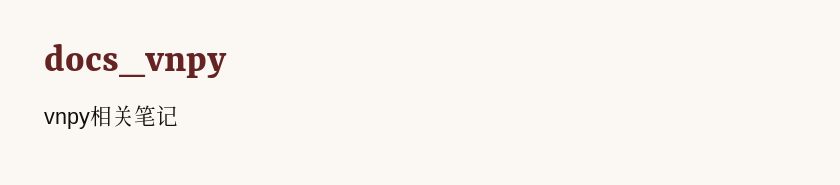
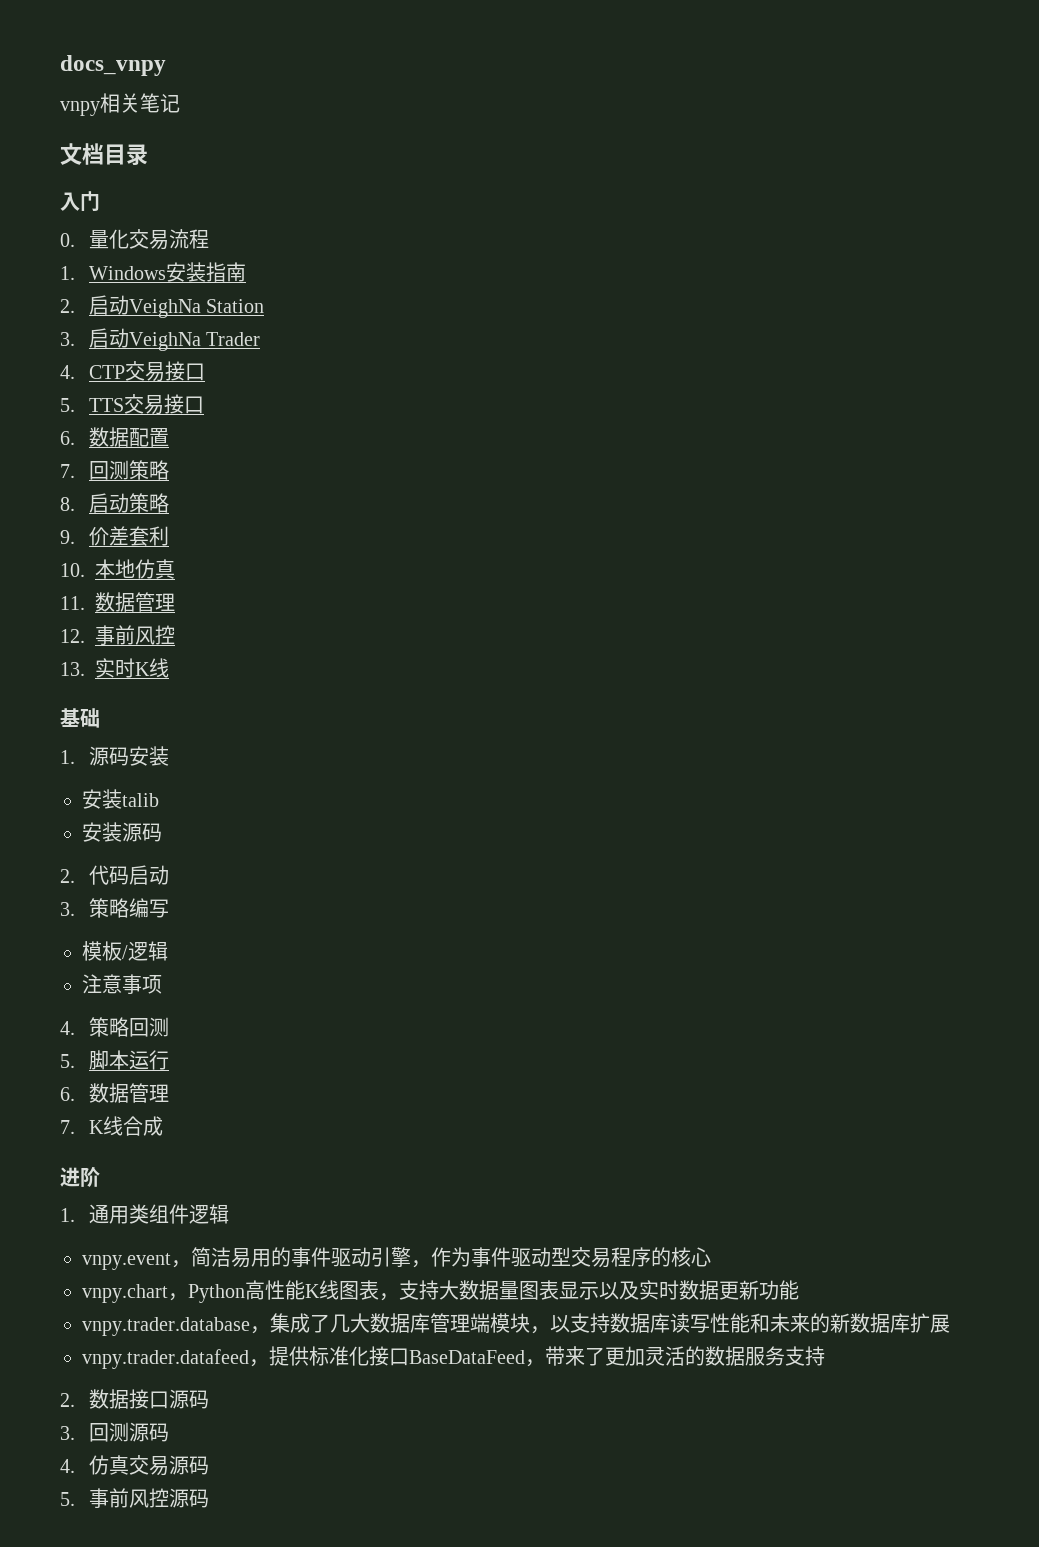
(178, 115) none -> [60,143,148,166] [60,191,100,211] [60,229,209,250] [60,262,246,282] [60,295,265,318] [60,328,261,351] [60,361,205,382] [60,394,204,415] [60,427,169,447] [60,460,169,480] [60,493,169,513] [60,526,169,546] [60,559,175,579] [60,592,175,612] [60,625,175,645] [60,658,169,678] [60,708,100,728] [60,746,169,766] [82,789,159,809] [82,822,162,842] [60,865,169,885] [60,898,169,918] [82,941,168,961] [82,974,162,994] [60,1017,169,1037] [60,1050,169,1070] [60,1083,169,1103] [60,1116,163,1136] [60,1166,100,1187] [60,1204,229,1224] [82,1247,711,1270] [82,1280,799,1303] [82,1313,950,1336] [82,1346,825,1369] [60,1389,209,1409] [60,1422,169,1442] [60,1455,209,1476] [60,1488,209,1508] // 文档目录 // 入门 // 0.量化交易流程 // 1. Windows安装指南 // 2.启动VeighNa Station // 3.启动VeighNa Trader // 4. CTP交易接口 // 5. TTS交易接口 // 6.数据配置 // 7.回测策略 // 8.启动策略 // 9.价差套利 // 10.本地仿真 // 11.数据管理 // 12.事前风控 // 13.实时K线 // 基础 // 1.源码安装 // 安装talib // 安装源码 // 2.代码启动 // 3.策略编写 // 模板/逻辑 // 注意事项 // 4.策略回测 // 5.脚本运行 // 6.数据管理 // 7. K线合成 // 进阶 // 1.通用类组件逻辑 // vnpy.event，简洁易用的事件驱动引擎，作为事件驱动型交易程序的核心 // vnpy.chart，Python高性能K线图表，支持大数据量图表显示以及实时数据更新功能 // vnpy.trader.database，集成了几大数据库管理端模块，以支持数据库读写性能和未来的新数据库扩展 // vnpy.trader.datafeed，提供标准化接口BaseDataFeed，带来了更加灵活的数据服务支持 // 2.数据接口源码 // 3.回测源码 // 4.仿真交易源码 // 5.事前风控源码

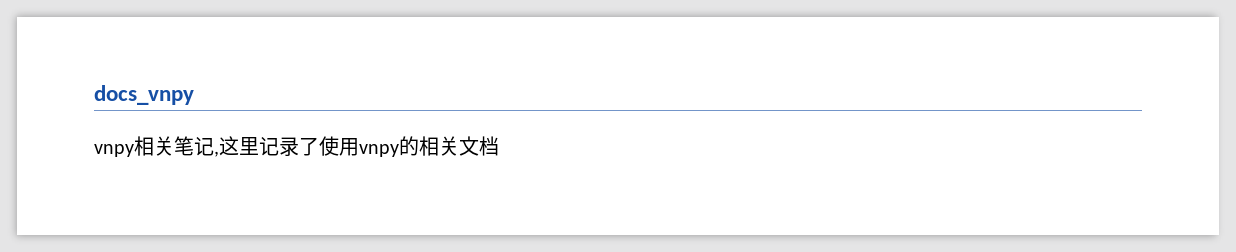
[60,143,148,166] [60,191,100,211] [60,229,209,250] [60,262,246,282] [60,295,265,318] [60,328,261,351] [60,361,205,382] [60,394,204,415] [60,427,169,447] [60,460,169,480] [60,493,169,513] [60,526,169,546] [60,559,175,579] [60,592,175,612] [60,625,175,645] [60,658,169,678] [60,708,100,728] [60,746,169,766] [82,789,159,809] [82,822,162,842] [60,865,169,885] [60,898,169,918] [82,941,168,961] [82,974,162,994] [60,1017,169,1037] [60,1050,169,1070] [60,1083,169,1103] [60,1116,163,1136] [60,1166,100,1187] [60,1204,229,1224] [82,1247,711,1270] [82,1280,799,1303] [82,1313,950,1336] [82,1346,825,1369] [60,1389,209,1409] [60,1422,169,1442] [60,1455,209,1476] [60,1488,209,1508] // 文档目录 // 入门 // 0.量化交易流程 // 1. Windows安装指南 // 2.启动VeighNa Station // 3.启动VeighNa Trader // 4. CTP交易接口 // 5. TTS交易接口 // 6.数据配置 // 7.回测策略 // 8.启动策略 // 9.价差套利 // 10.本地仿真 // 11.数据管理 // 12.事前风控 // 13.实时K线 // 基础 // 1.源码安装 // 安装talib // 安装源码 // 2.代码启动 // 3.策略编写 // 模板/逻辑 // 注意事项 // 4.策略回测 // 5.脚本运行 // 6.数据管理 // 7. K线合成 // 进阶 // 1.通用类组件逻辑 // vnpy.event，简洁易用的事件驱动引擎，作为事件驱动型交易程序的核心 // vnpy.chart，Python高性能K线图表，支持大数据量图表显示以及实时数据更新功能 // vnpy.trader.database，集成了几大数据库管理端模块，以支持数据库读写性能和未来的新数据库扩展 // vnpy.trader.datafeed，提供标准化接口BaseDataFeed，带来了更加灵活的数据服务支持 // 2.数据接口源码 // 3.回测源码 // 4.仿真交易源码 // 5.事前风控源码 -> [214,136,499,157] ,这里记录了使用vnpy的相关文档

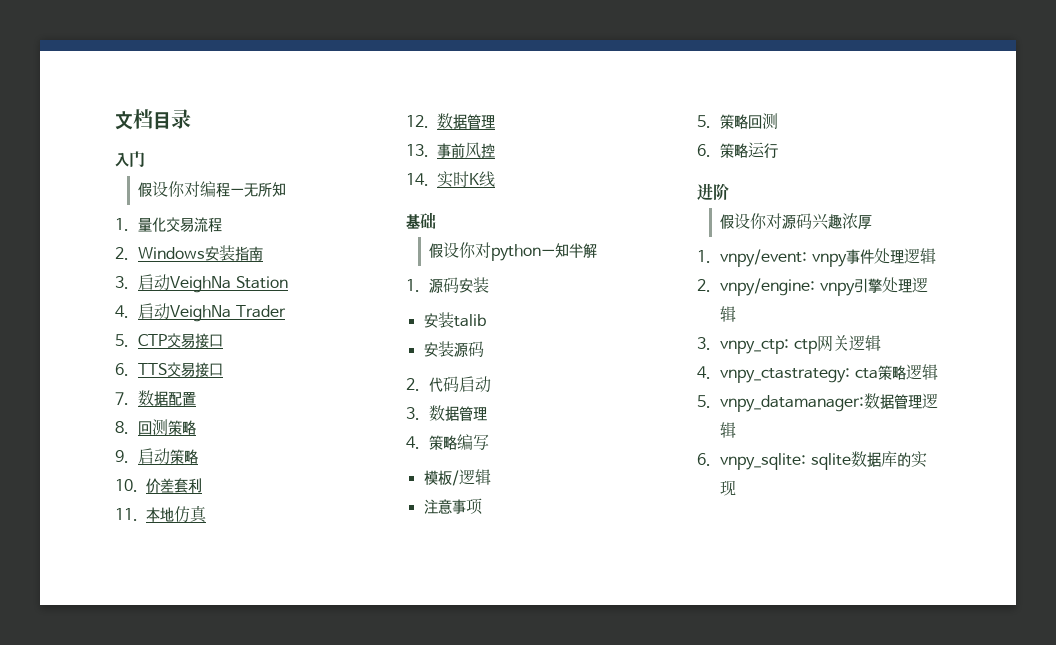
[94,85,194,105] [94,136,499,157] docs_vnpy // vnpy相关笔记,这里记录了使用vnpy的相关文档 -> [115,109,191,130] [115,151,145,167] [138,181,287,197] [115,217,223,232] [115,245,264,261] [115,274,288,293] [115,303,286,322] [115,333,224,348] [115,362,224,377] [115,390,197,406] [115,419,197,435] [115,448,199,465] [115,478,202,493] [115,505,207,523] [406,113,495,130] [406,142,495,159] [406,171,495,188] [406,212,436,229] [429,242,598,261] [406,277,490,293] [423,312,486,328] [423,341,484,357] [406,376,492,393] [406,405,488,422] [406,434,490,450] [423,469,491,486] [423,498,483,515] [697,113,779,129] [697,142,779,158] [697,183,729,200] [720,213,873,230] [697,248,936,267] [697,277,928,296] [720,306,737,322] [697,335,881,354] [697,364,938,383] [697,393,939,412] [720,422,737,438] [697,451,927,470] [720,480,737,496] 文档目录 // 入门 // 假设你对编程一无所知 // 1.量化交易流程 // 2. Windows安装指南 // 3.启动VeighNa Station // 4.启动VeighNa Trader // 5. CTP交易接口 // 6. TTS交易接口 // 7.数据配置 // 8.回测策略 // 9.启动策略 // 10.价差套利 // 11.本地仿真 // 12.数据管理 // 13.事前风控 // 14.实时K线 // 基础 // 假设你对python一知半解 // 1.源码安装 // 安装talib // 安装源码 // 2.代码启动 // 3.数据管理 // 4.策略编写 // 模板/逻辑 // 注意事项 // 5.策略回测 // 6.策略运行 // 进阶 // 假设你对源码兴趣浓厚 // 1. vnpy/event: vnpy事件处理逻辑 // 2. vnpy/engine: vnpy引擎处理逻辑 // 3. vnpy_ctp: ctp网关逻辑 // 4. vnpy_ctastrategy: cta策略逻辑 // 5. vnpy_datamanager:数据管理逻辑 // 6. vnpy_sqlite: sqlite数据库的实现

